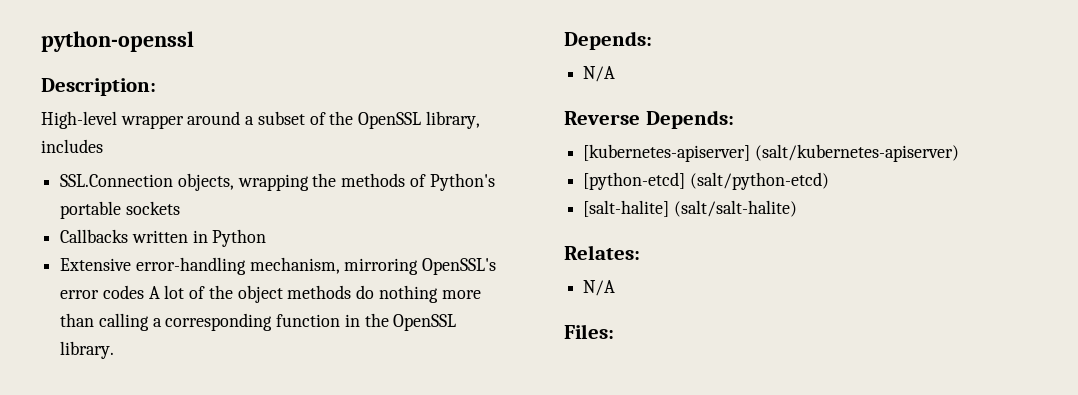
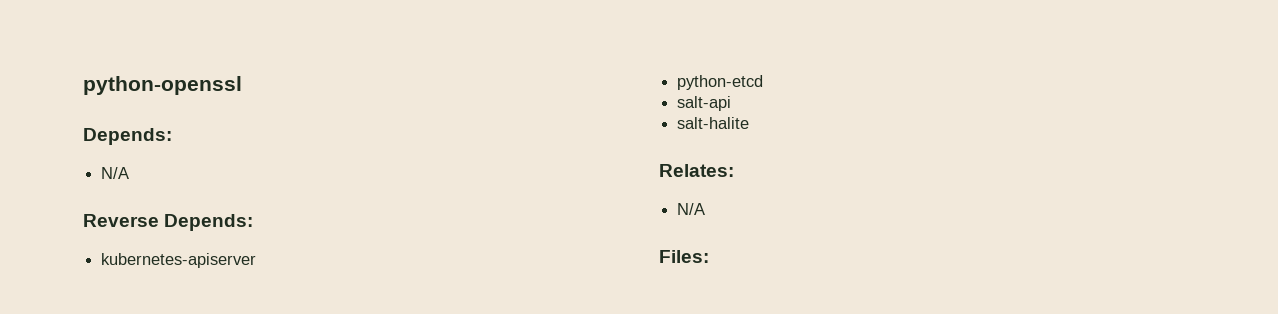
[41,78,156,96] [41,111,480,129] [41,139,103,153] [60,173,495,191] [60,201,180,219] [60,229,267,247] [60,257,497,275] [60,285,481,303] [60,313,457,331] [60,341,115,359] [564,31,652,50] [583,66,616,82] [564,110,734,129] [583,144,959,162] [583,172,829,190] [583,200,797,217] Description: // High-level wrapper around a subset of the OpenSSL library, includes // SSL.Connection objects, wrapping the methods of Python's portable sockets // Callbacks written in Python // Extensive error-handling mechanism, mirroring OpenSSL's error codes A lot of the object methods do nothing more than calling a corresponding function in the OpenSSL library. // Depends: // N/A // Reverse Depends: // [kubernetes-apiserver] (salt/kubernetes-apiserver) // [python-etcd] (salt/python-etcd) // [salt-halite] (salt/salt-halite) -> [83,128,172,145] [101,167,130,179] [83,214,254,231] [101,253,257,268] [677,75,764,90] [677,96,732,111] [677,117,750,129] Depends: // N/A // Reverse Depends: // kubernetes-apiserver // python-etcd // salt-api // salt-halite

